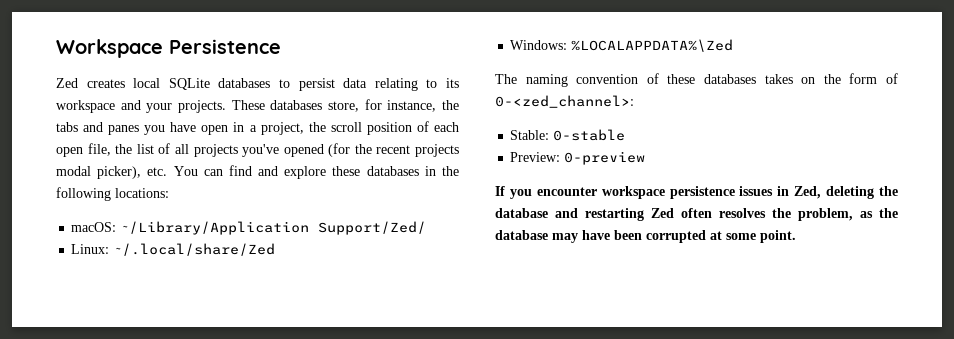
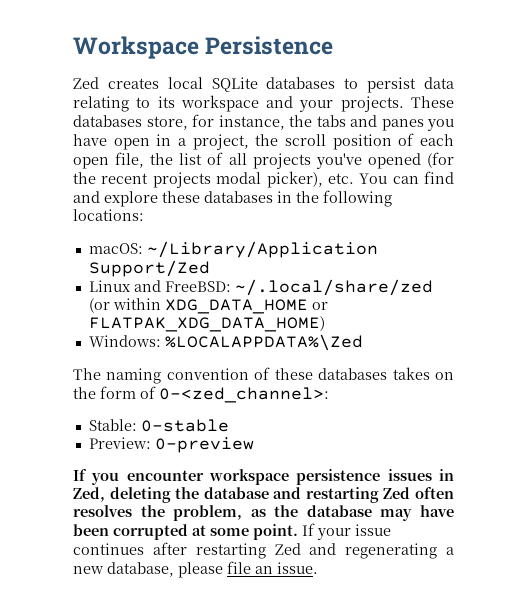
[318,221,427,235] [71,243,276,256] Support/Zed/ // Linux: ~/.local/share/Zed -> [88,260,210,277] [88,279,433,296] [88,298,328,314] [88,316,325,332] Support/Zed // Linux and FreeBSD: ~/.local/share/zed (or within XDG_DATA_HOME or FLATPAK_XDG_DATA_HOME)
(796, 236) none -> [302,523,391,540] [73,542,454,559] [73,561,318,578] If your issue continues after restarting Zed and regenerating a new database, please file an issue.

